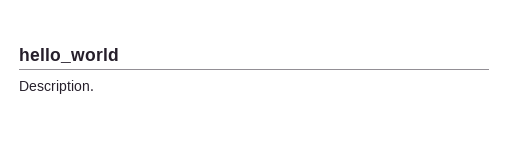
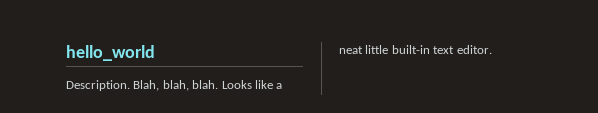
(94, 87) none -> [133,80,283,91] [339,45,492,54] Blah, blah, blah. Looks like a neat little built-in text editor.

